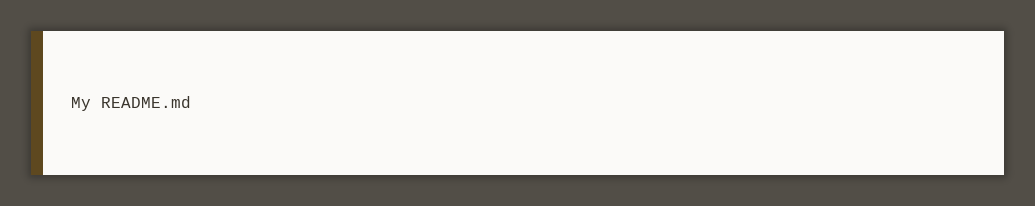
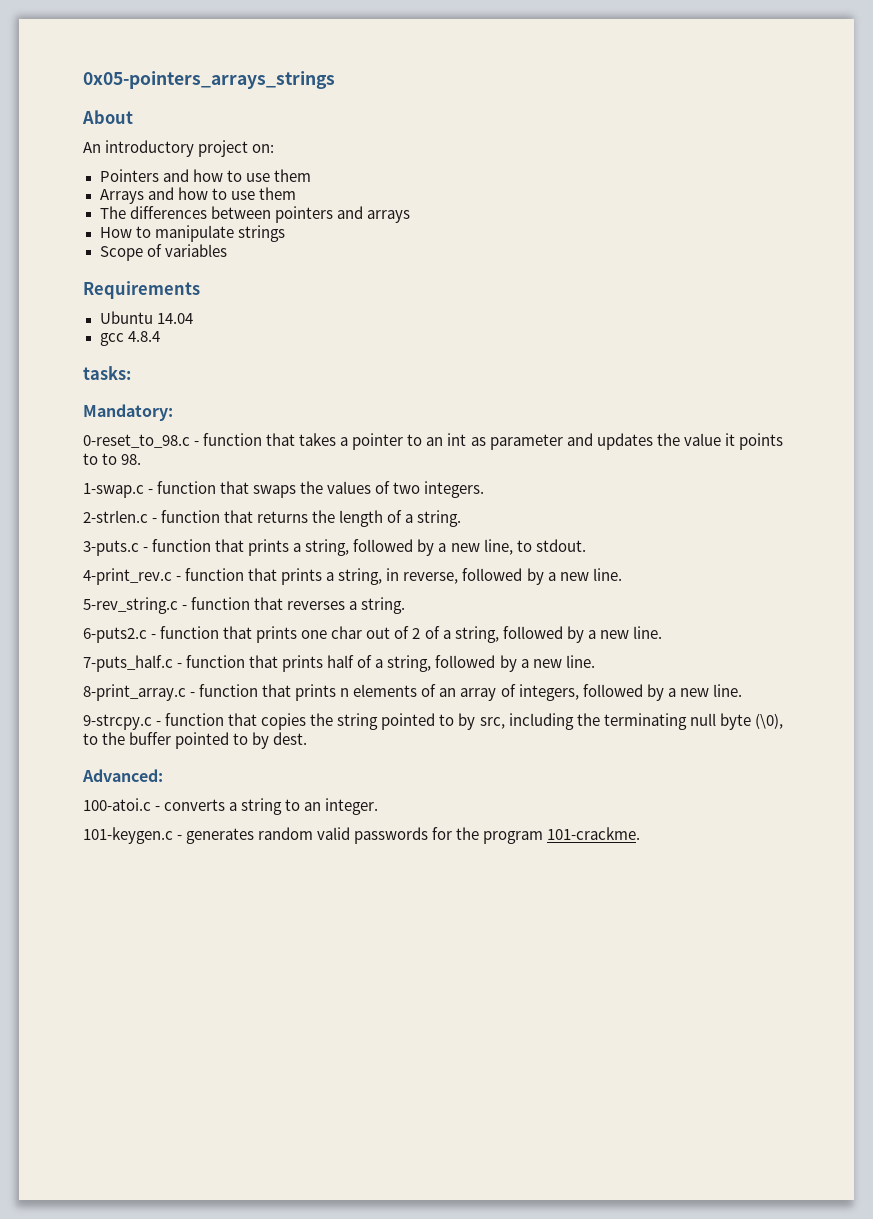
[71,96,191,111] My README.md -> [83,71,335,89] [82,110,133,124] [83,140,275,157] [99,169,311,182] [99,187,296,204] [99,206,410,223] [99,225,285,242] [99,244,227,261] [83,281,200,299] [99,311,193,324] [99,331,160,346] [83,366,131,380] [83,404,173,421] [83,433,783,450] [83,453,142,465] [83,481,485,498] [83,510,462,527] [83,539,586,556] [83,568,622,585] [83,597,406,614] [83,626,662,643] [83,655,595,672] [83,684,742,701] [83,713,783,730] [83,732,308,749] [82,769,163,782] [83,798,379,815] [83,827,641,844] 0x05-pointers_arrays_strings // About // An introductory project on: // Pointers and how to use them // Arrays and how to use them // The differences between pointers and arrays // How to manipulate strings // Scope of variables // Requirements // Ubuntu 14.04 // gcc 4.8.4 // tasks: // Mandatory: // 0-reset_to_98.c - function that takes a pointer to an int as parameter and updates the value it points to to 98. // 1-swap.c - function that swaps the values of two integers. // 2-strlen.c - function that returns the length of a string. // 3-puts.c - function that prints a string, followed by a new line, to stdout. // 4-print_rev.c - function that prints a string, in reverse, followed by a new line. // 5-rev_string.c - function that reverses a string. // 6-puts2.c - function that prints one char out of 2 of a string, followed by a new line. // 7-puts_half.c - function that prints half of a string, followed by a new line. // 8-print_array.c - function that prints n elements of an array of integers, followed by a new line. // 9-strcpy.c - function that copies the string pointed to by src, including the terminating null byte (\0), to the buffer pointed to by dest. // Advanced: // 100-atoi.c - converts a string to an integer. // 101-keygen.c - generates random valid passwords for the program 101-crackme.

